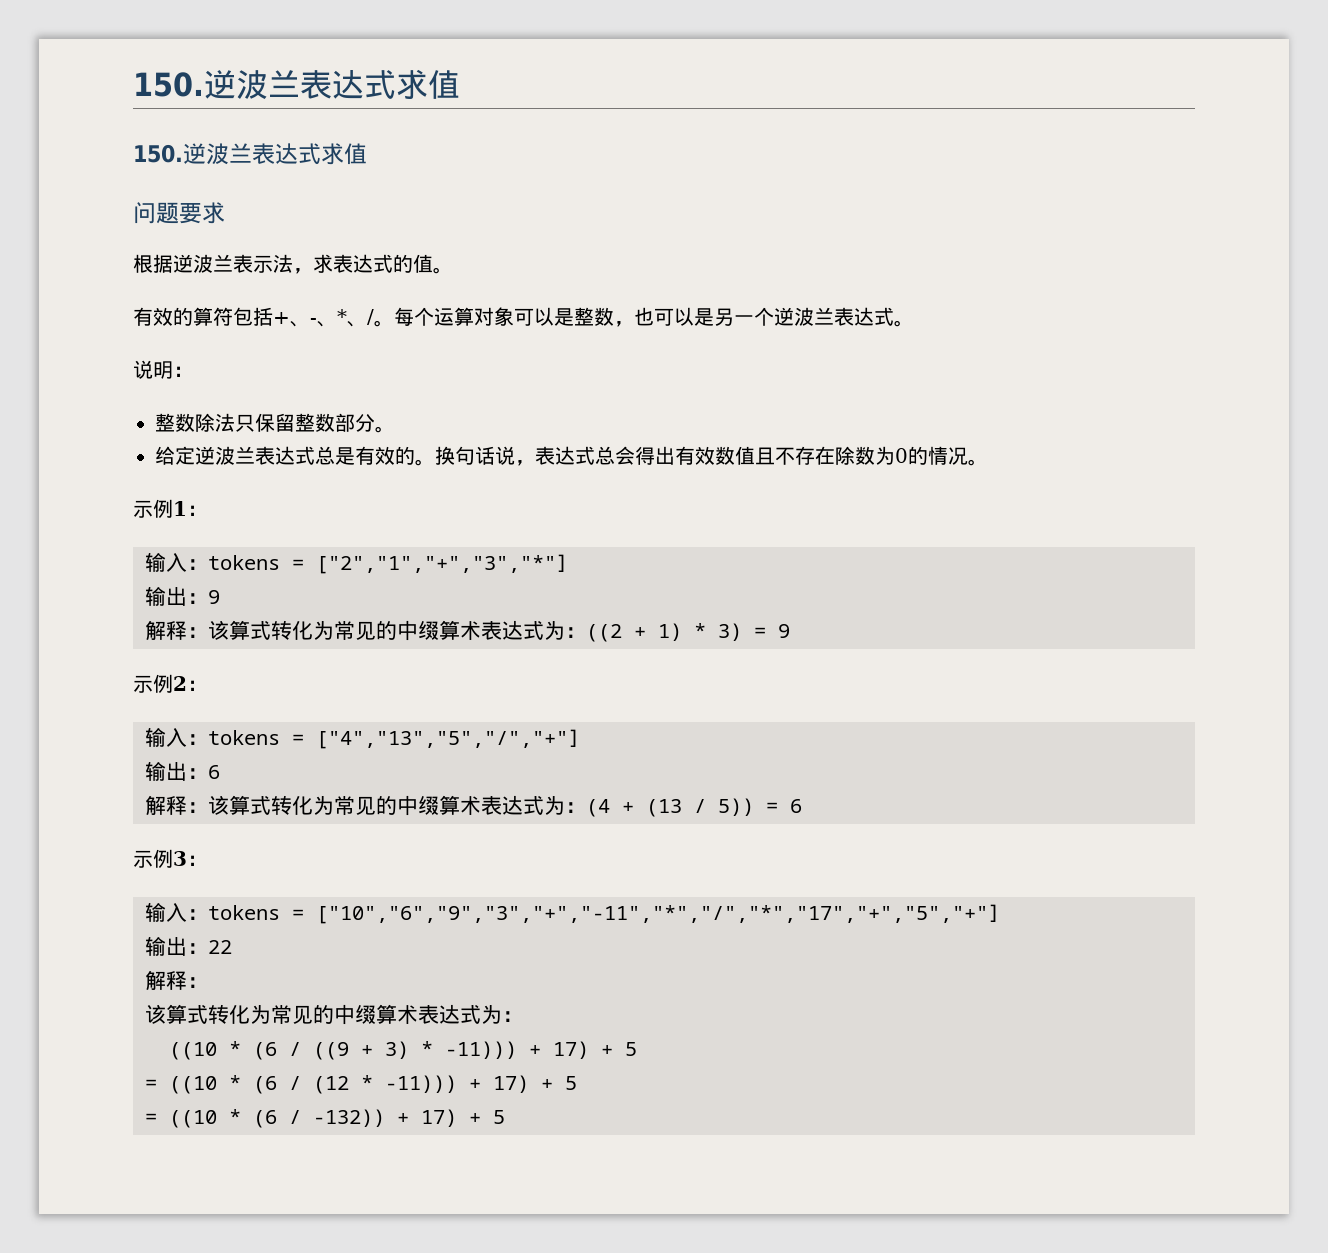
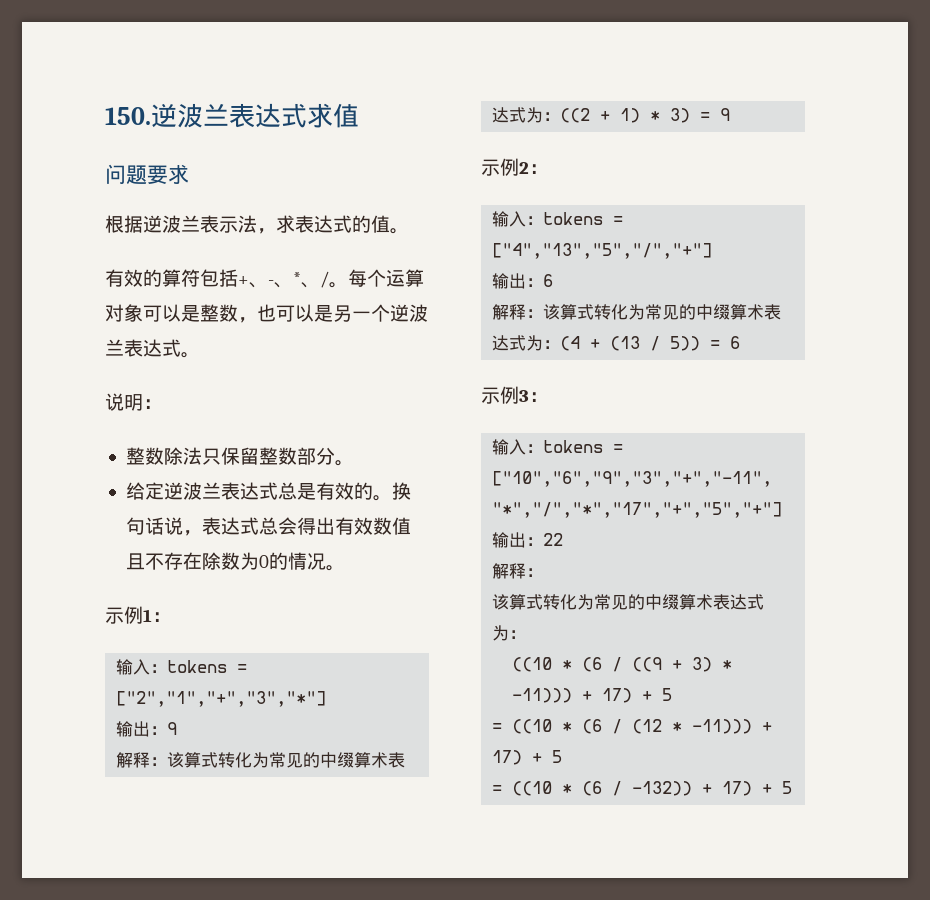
[133,69,460,99] [133,143,367,165] 150.逆波兰表达式求值 // 150.逆波兰表达式求值 -> [105,103,359,128] 150.逆波兰表达式求值

